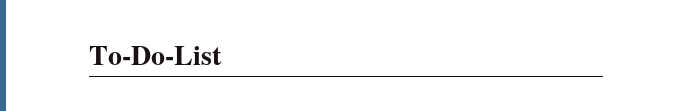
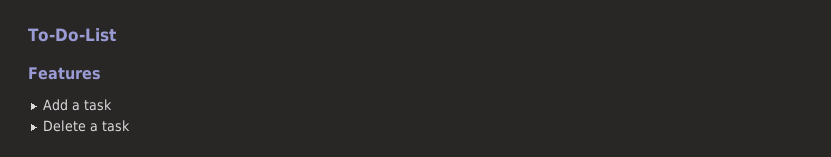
(222, 55) none -> [28,67,101,80] [42,99,112,111] [42,120,130,132] // Features // Add a task // Delete a task

